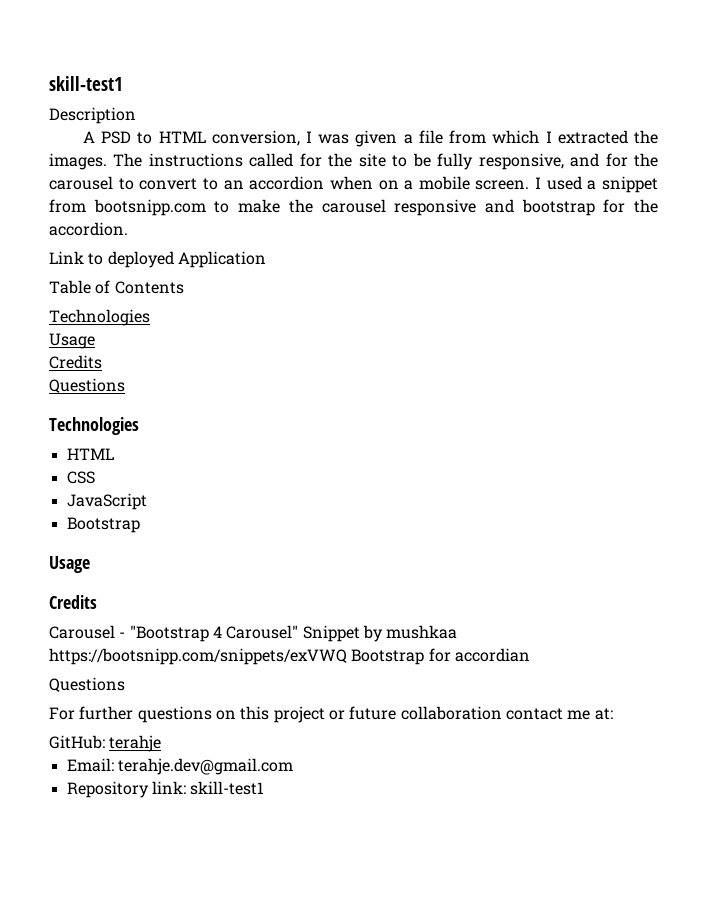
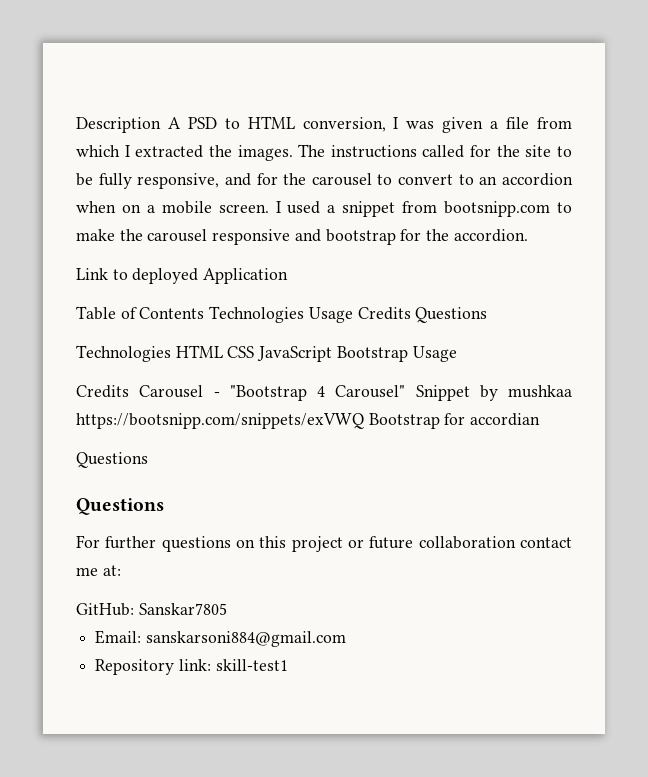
[49,76,123,91] skill-test1 // -> (76, 125) none
(136, 115) // -> (161, 125) none
[49,309,150,326] [49,333,95,349] [49,355,102,369] [49,378,125,393] [49,417,139,435] [66,448,114,460] [66,471,95,484] [66,493,147,510] [66,517,140,533] [49,556,90,573] [49,595,97,609] // Technologies // Usage // Credits // Questions // Technologies // HTML // CSS // JavaScript // Bootstrap // Usage // Credits // -> [209,306,488,323] [76,345,457,362] [76,385,129,398] Technologies Usage Credits Questions // Technologies HTML CSS JavaScript Bootstrap Usage // Credits
(125, 684) none -> [76,498,164,515] // Questions
[109,735,162,752] terahje -> [138,603,227,615] Sanskar7805
[117,758,293,775] terahje.dev@gmail.com -> [145,631,346,647] sanskarsoni884@gmail.com

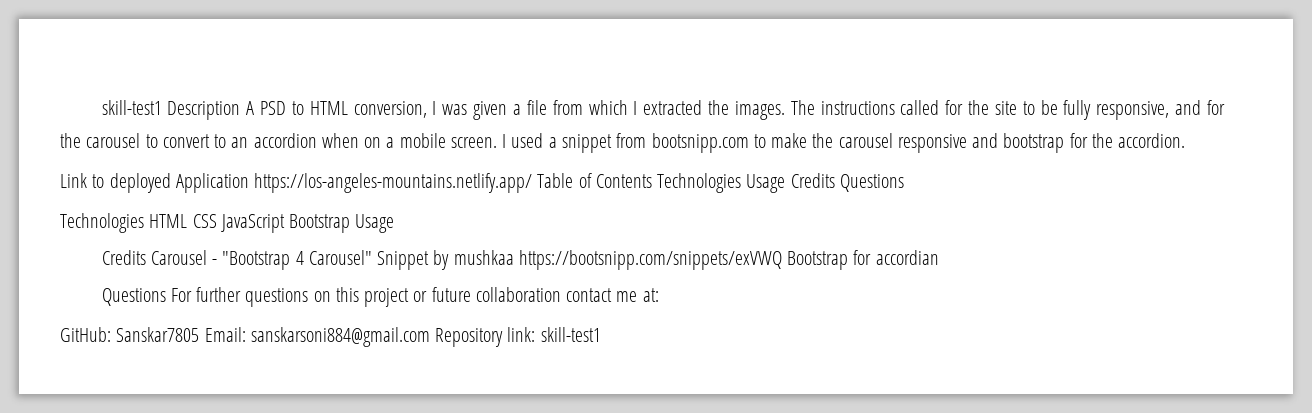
(76, 125) none -> [101,100,162,115] skill-test1
(289, 276) // -> [254,173,533,193] https://los-angeles-mountains.netlify.app/
[76,498,164,515] // Questions // -> (166, 297) none
(227, 609) // -> (200, 334) none
(346, 639) // -> (430, 337) none

